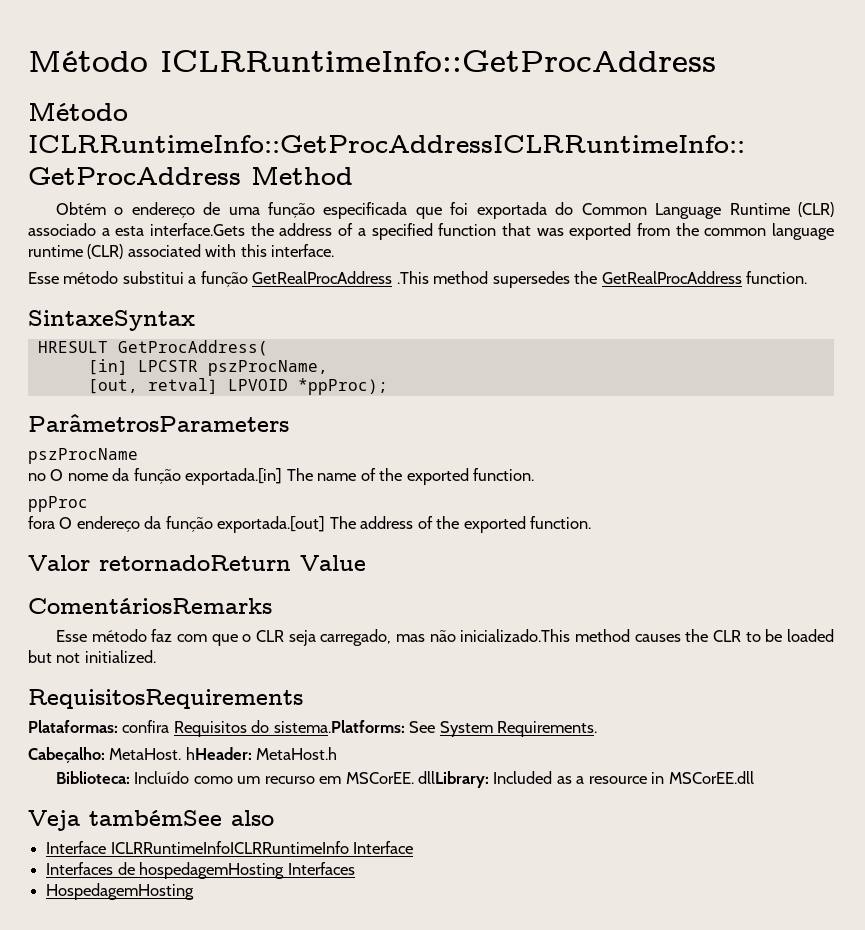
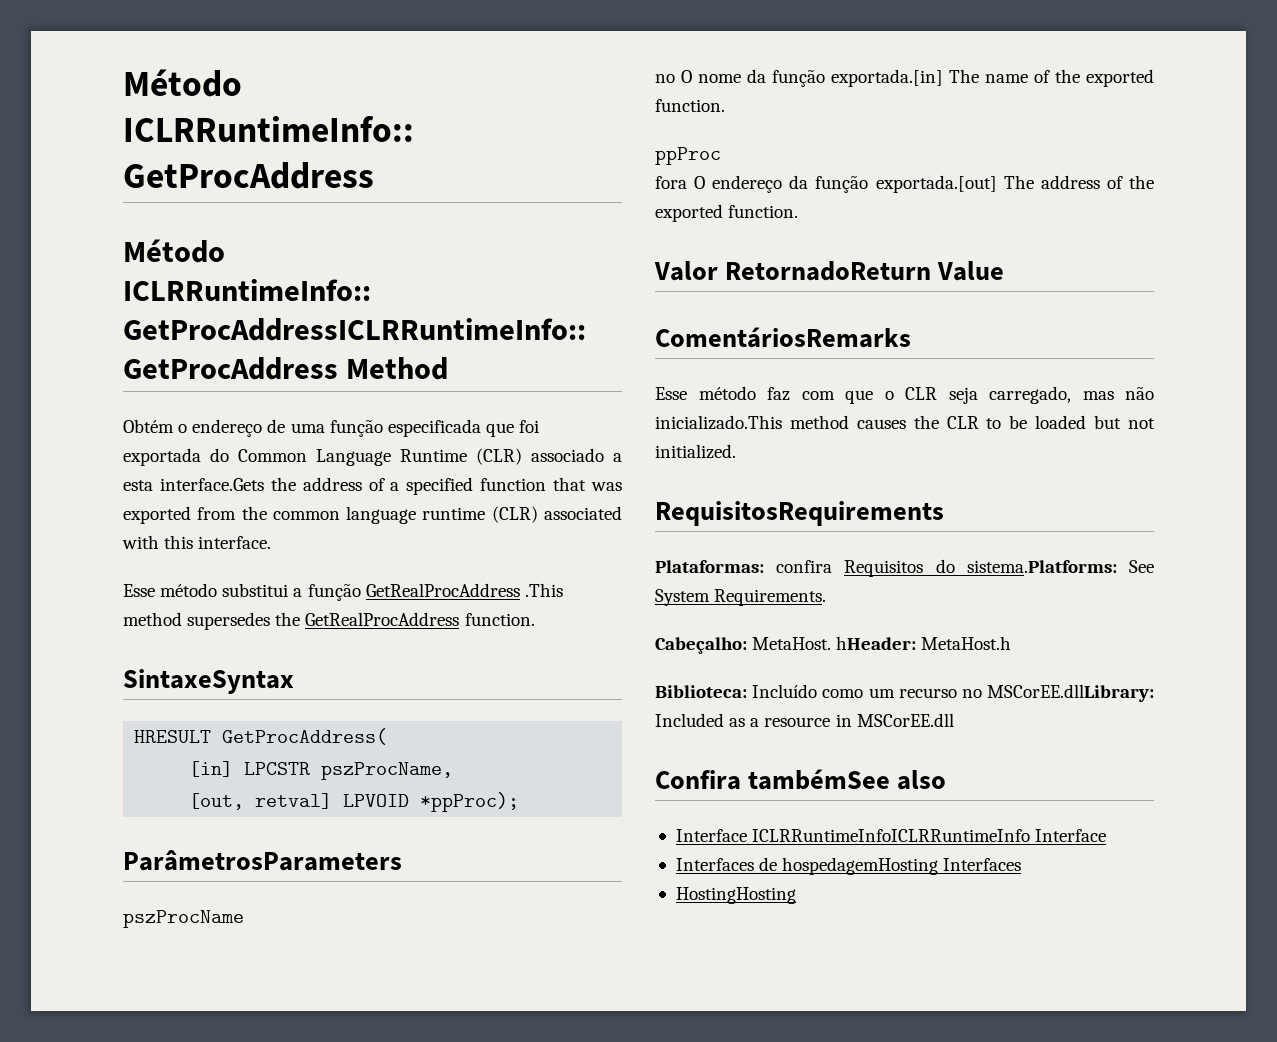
[99,555,291,571] retornadoReturn -> [725,261,932,281] RetornadoReturn
[319,771,490,788] em MSCorEE. dllLibrary: -> [961,684,1154,702] no MSCorEE.dllLibrary:
[28,810,80,831] Veja -> [655,770,741,790] Confira
[46,883,195,900] HospedagemHosting -> [675,887,796,904] HostingHosting

